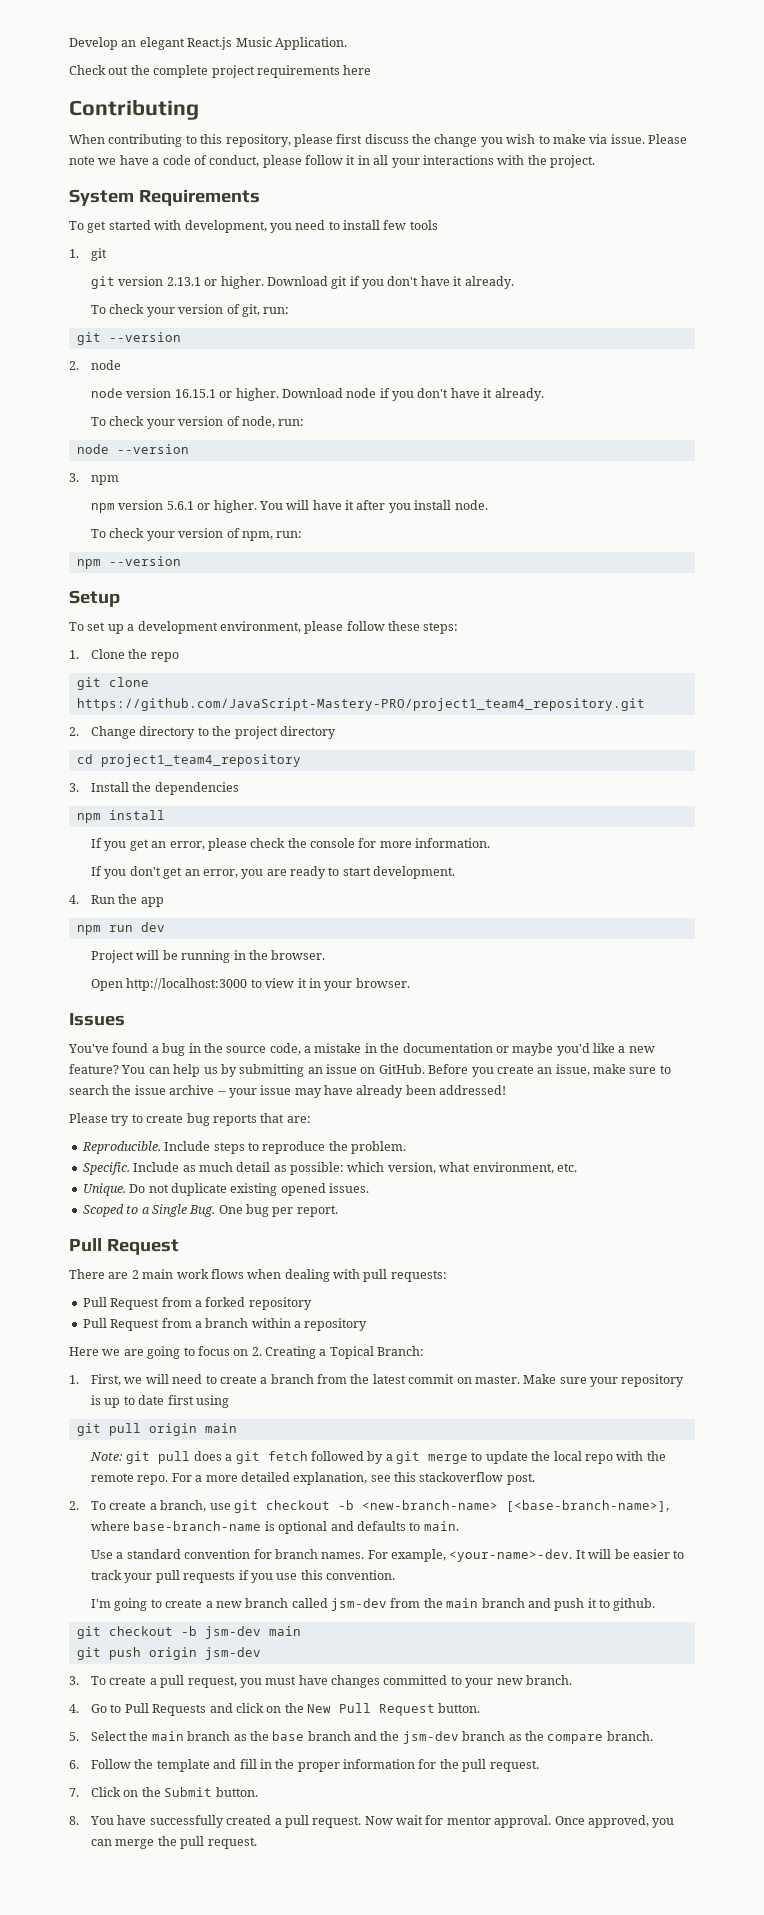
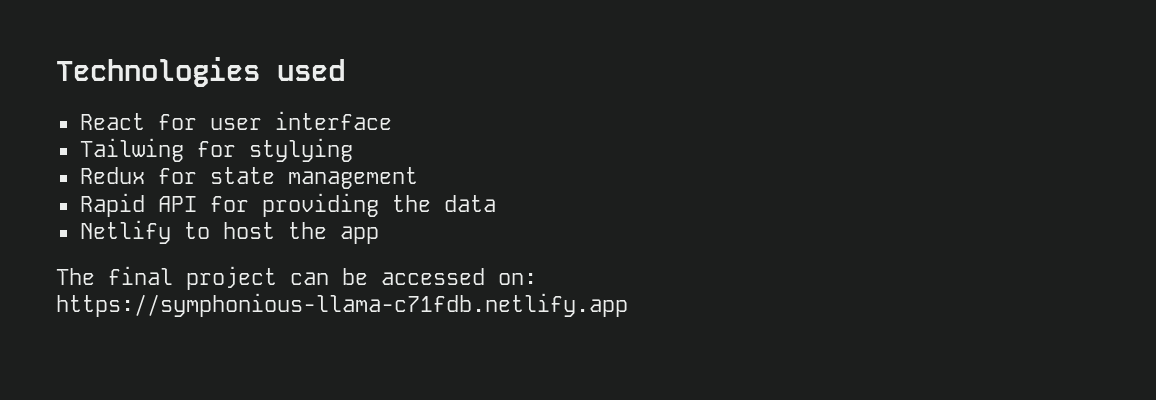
[69,37,347,50] [69,65,372,78] [69,99,199,120] [69,134,687,147] [69,155,595,168] [69,189,260,206] [69,220,438,233] [69,248,108,261] [91,276,514,289] [91,304,290,317] [76,332,181,345] [69,360,122,370] [91,388,544,401] [91,416,305,429] [76,444,189,454] [69,473,120,485] [91,500,488,513] [91,528,303,541] [76,556,181,569] [69,590,120,607] [69,621,459,634] [69,649,179,662] [76,677,149,690] [76,698,645,711] [69,726,336,739] [76,754,301,767] [69,782,239,795] [76,810,165,823] [91,838,491,851] [91,866,456,879] [69,894,164,907] [76,922,165,935] [91,950,326,963] [91,978,410,991] [69,1013,125,1026] [68,1043,655,1056] [69,1064,671,1077] [69,1085,507,1098] [69,1113,311,1126] [81,1141,406,1154] [82,1162,577,1175] [82,1183,369,1196] [82,1204,338,1217] [69,1238,179,1255] [69,1269,447,1282] [82,1297,312,1310] [82,1318,368,1331] [69,1346,425,1359] [69,1374,685,1387] [91,1395,229,1408] [76,1423,237,1436] [90,1451,666,1464] [91,1472,535,1485] [69,1500,669,1513] [91,1521,459,1534] [91,1549,685,1562] [91,1570,396,1583] [91,1598,656,1611] [76,1626,301,1639] [76,1647,261,1660] [69,1675,572,1688] [69,1703,481,1716] [69,1731,653,1744] [69,1759,539,1772] [69,1787,258,1797] [69,1815,675,1828] [91,1836,257,1849] Develop an elegant React.js Music Application. // Check out the complete project requirements here // Contributing // When contributing to this repository, please first discuss the change you wish to make via issue. Please note we have a code of conduct, please follow it in all your interactions with the project. // System Requirements // To get started with development, you need to install few tools // 1. git // git version 2.13.1 or higher. Download git if you don't have it already. // To check your version of git, run: // git --version // 2. node // node version 16.15.1 or higher. Download node if you don't have it already. // To check your version of node, run: // node --version // 3. npm // npm version 5.6.1 or higher. You will have it after you install node. // To check your version of npm, run: // npm --version // Setup // To set up a development environment, please follow these steps: // 1. Clone the repo // git clone https://github.com/JavaScript-Mastery-PRO/project1_team4_repository.git // 2. Change directory to the project directory // cd project1_team4_repository // 3. Install the dependencies // npm install // If you get an error, please check the console for more information. // If you don't get an error, you are ready to start development. // 4. Run the app // npm run dev // Project will be running in the browser. // Open http://localhost:3000 to view it in your browser. // Issues // You've found a bug in the source code, a mistake in the documentation or maybe you'd like a new feature? You can help us by submitting an issue on GitHub. Before you create an issue, make sure to search the issue archive -- your issue may have already been addressed! // Please try to create bug reports that are: // Reproducible. Include steps to reproduce the problem. // Specific. Include as much detail as possible: which version, what environment, etc. // Unique. Do not duplicate existing opened issues. // Scoped to a Single Bug. One bug per report. // Pull Request // There are 2 main work flows when dealing with pull requests: // Pull Request from a forked repository // Pull Request from a branch within a repository // Here we are going to focus on 2. Creating a Topical Branch: // 1. First, we will need to create a branch from the latest commit on master. Make sure your repository is up to date first using // git pull origin main // Note: git pull does a git fetch followed by a git merge to update the local repo with the remote repo. For a more detailed explanation, see this stackoverflow post. // 2. To create a branch, use git checkout -b <new-branch-name> [<base-branch-name>], where base-branch-name is optional and defaults to main. // Use a standard convention for branch names. For example, <your-name>-dev. It will be easier to track your pull requests if you use this convention. // I'm going to create a new branch called jsm-dev from the main branch and push it to github. // git checkout -b jsm-dev main // git push origin jsm-dev // 3. To create a pull request, you must have changes committed to your new branch. // 4. Go to Pull Requests and click on the New Pull Request button. // 5. Select the main branch as the base branch and the jsm-dev branch as the compare branch. // 6. Follow the template and fill in the proper information for the pull request. // 7. Click on the Submit button. // 8. You have successfully created a pull request. Now wait for mentor approval. Once approved, you can merge the pull request. -> [56,57,345,87] [79,111,392,130] [79,138,353,162] [79,167,418,189] [79,193,496,217] [79,220,379,244] [56,266,537,290] [56,293,628,317] Technologies used // React for user interface // Tailwing for stylying // Redux for state management // Rapid API for providing the data // Netlify to host the app // The final project can be accessed on: https://symphonious-llama-c71fdb.netlify.app

